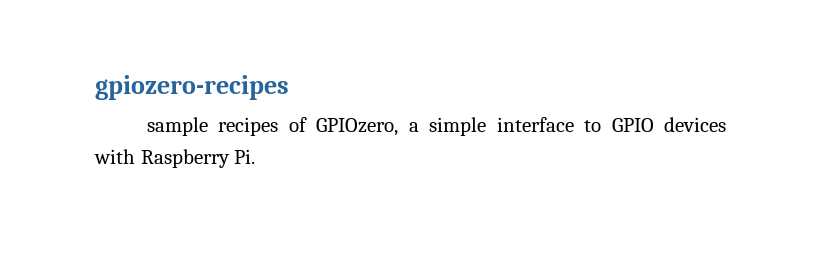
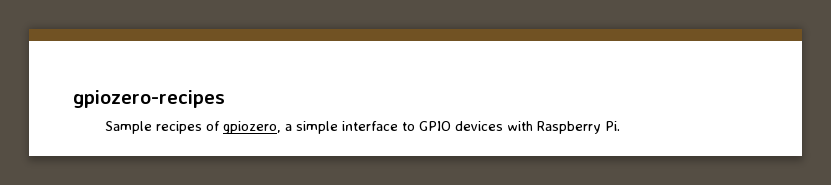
[146,117,208,136] sample -> [104,121,152,134] Sample
[316,118,399,136] GPIOzero, -> [222,121,281,134] gpiozero,

